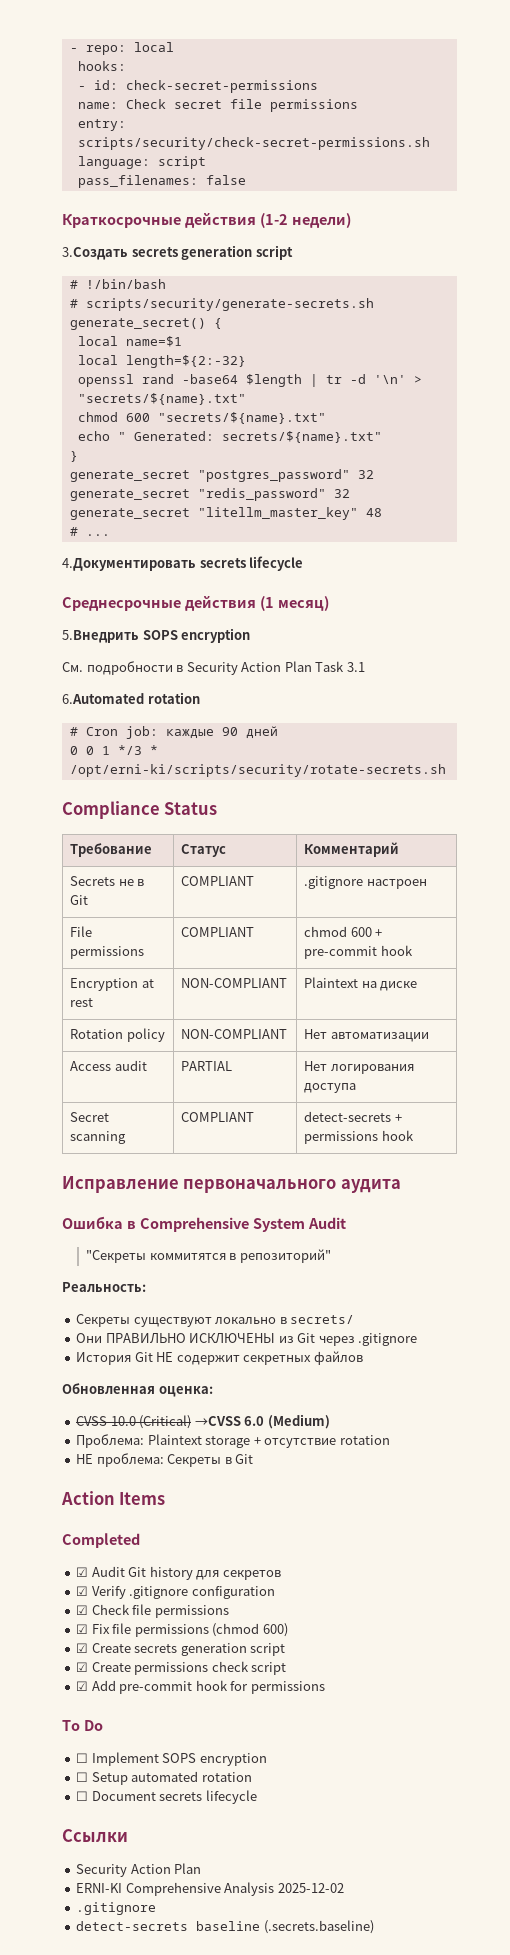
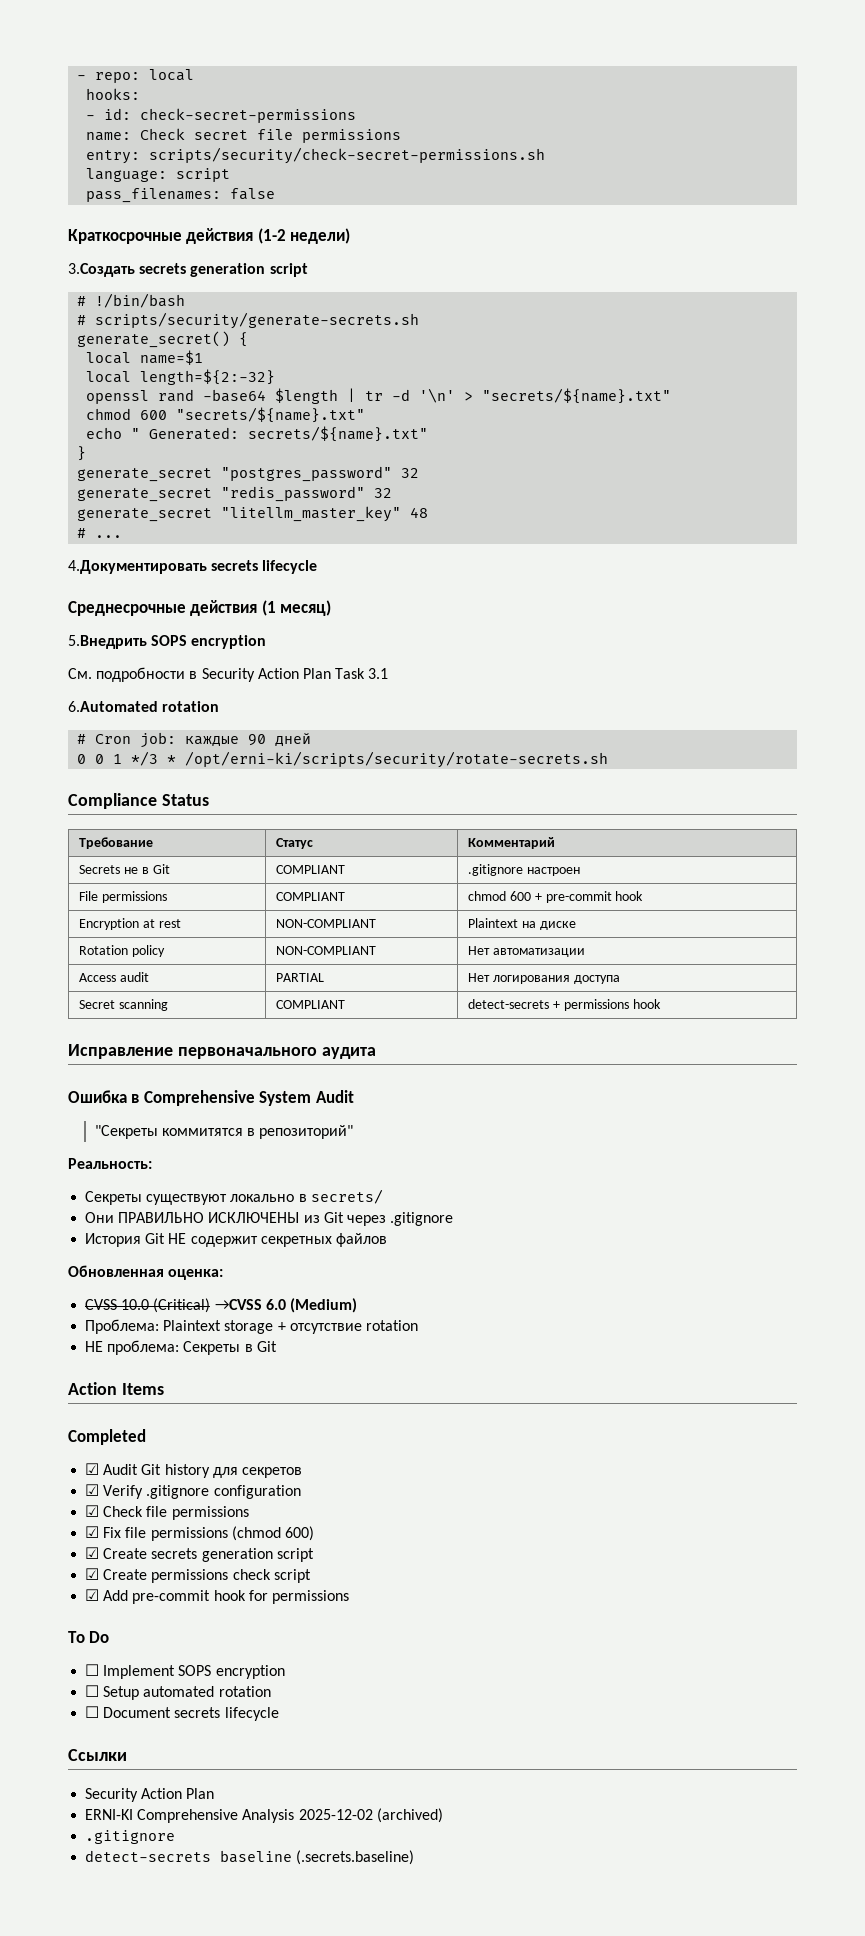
(344, 1888) none -> [376,1808,443,1823] (archived)

